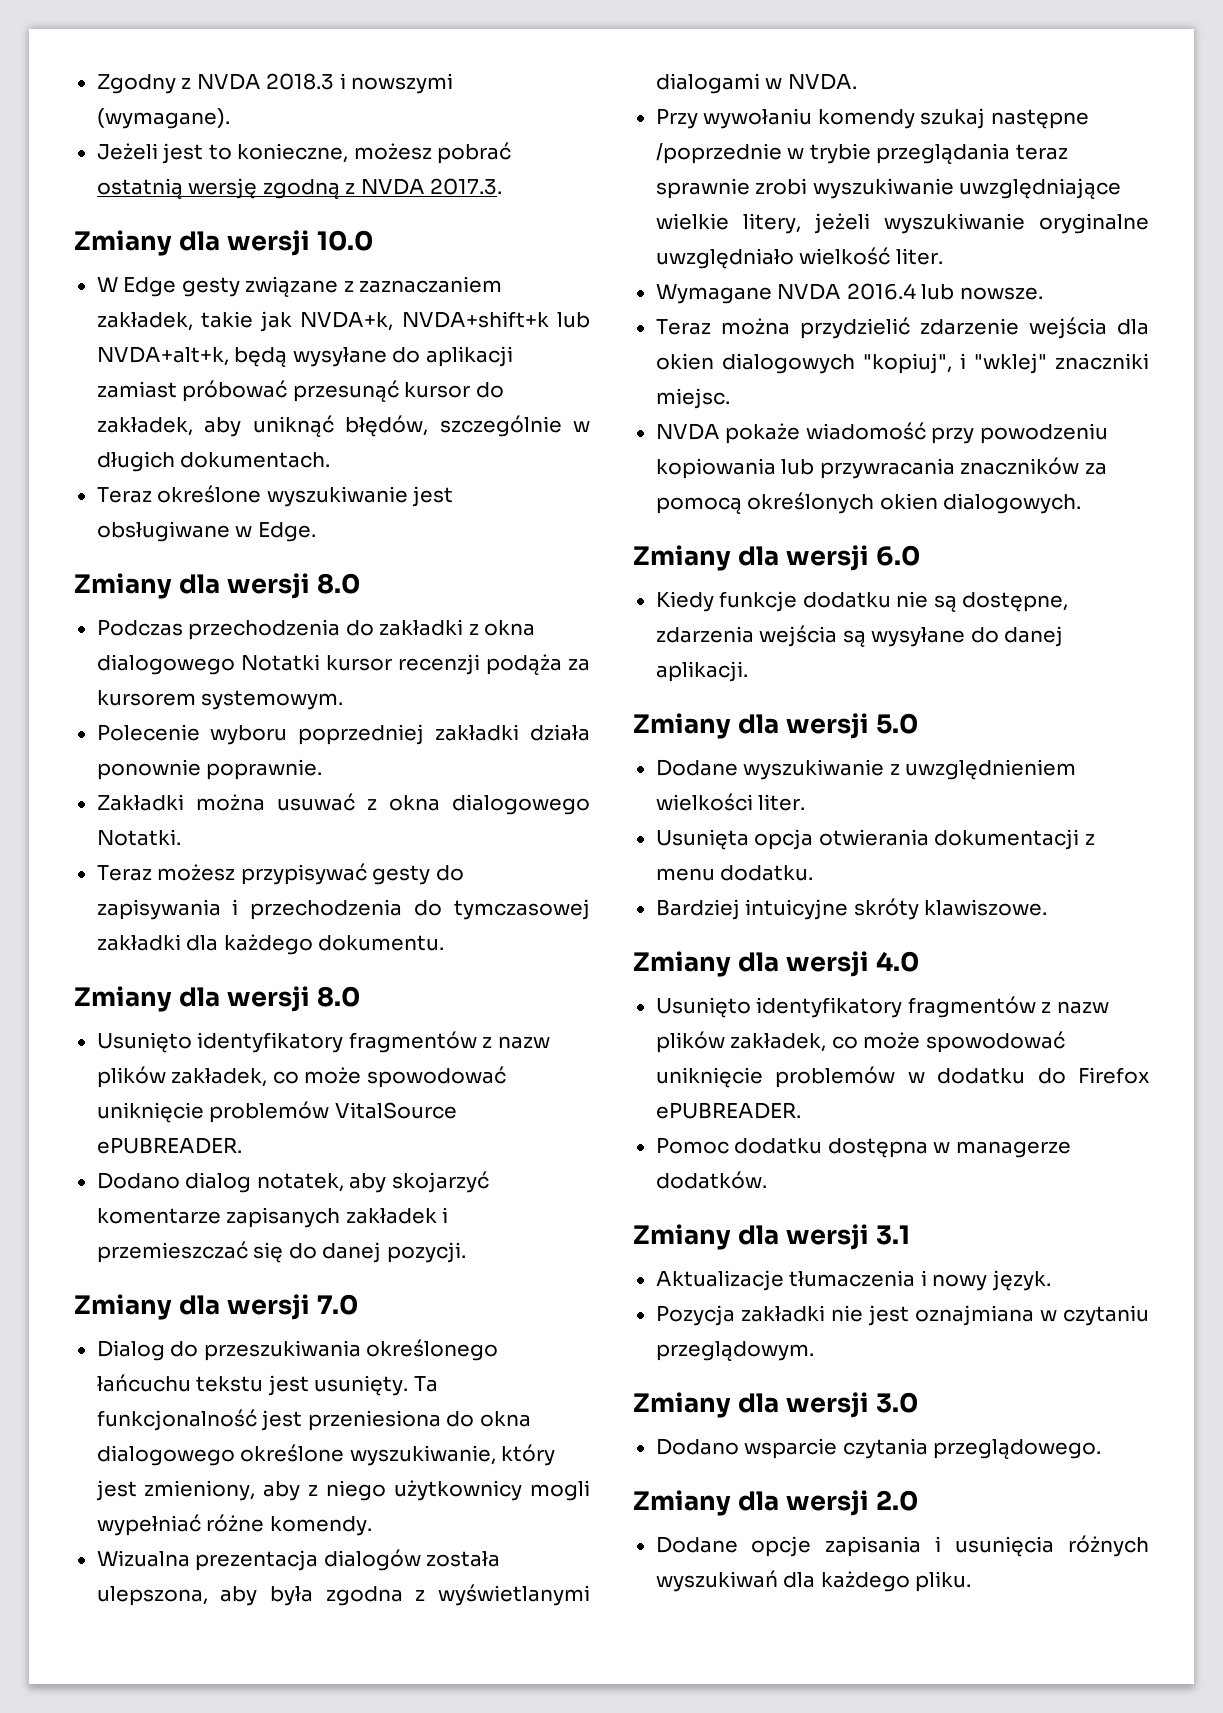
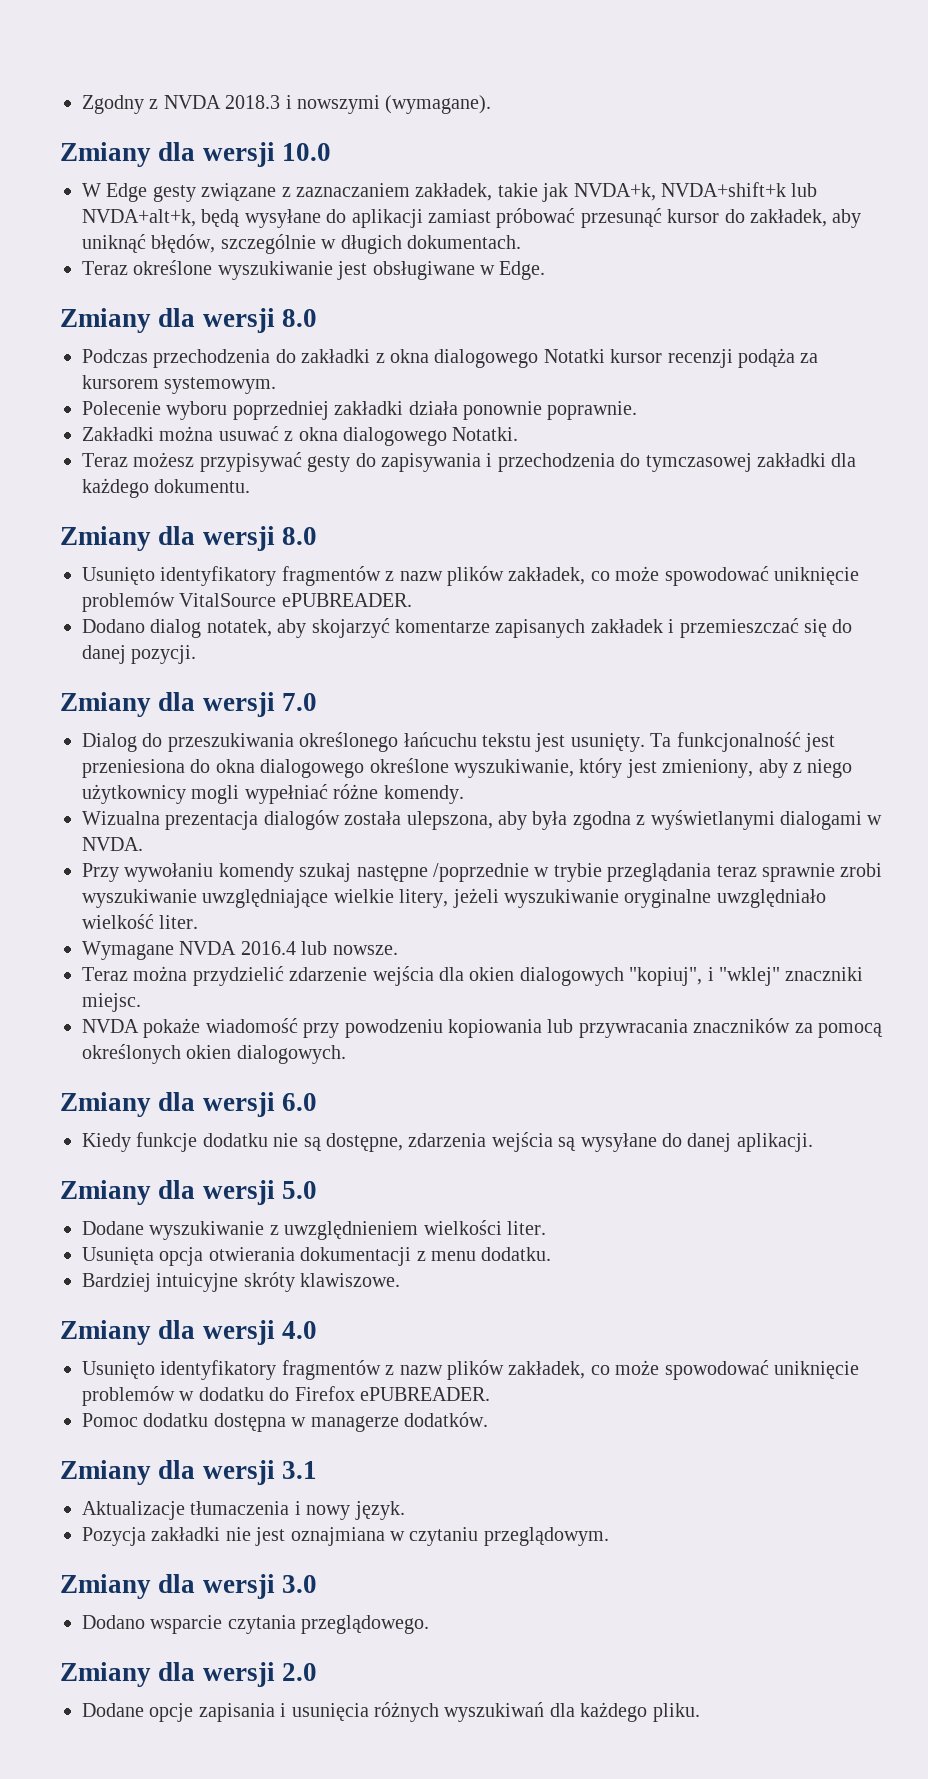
[96,142,512,164] [96,178,503,199] // Jeżeli jest to konieczne, możesz pobrać ostatnią wersję zgodną z NVDA 2017.3. -> (492, 104) none

